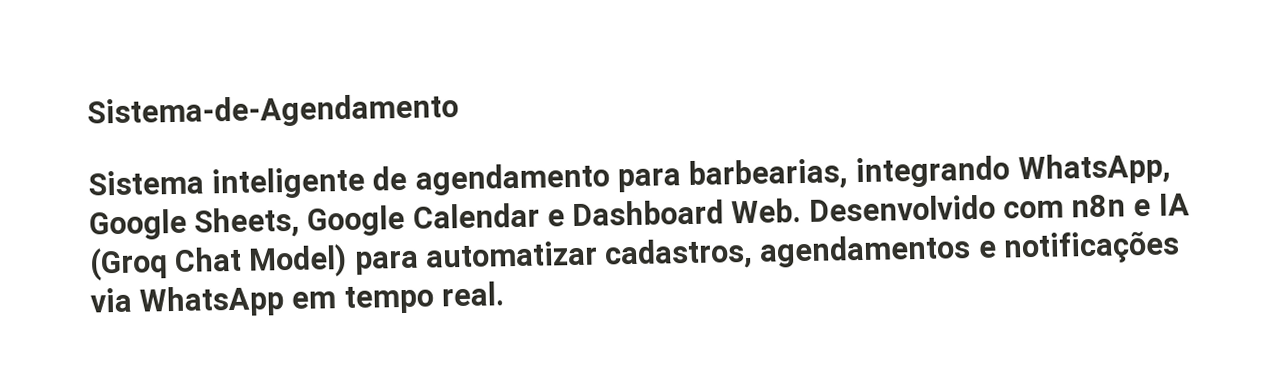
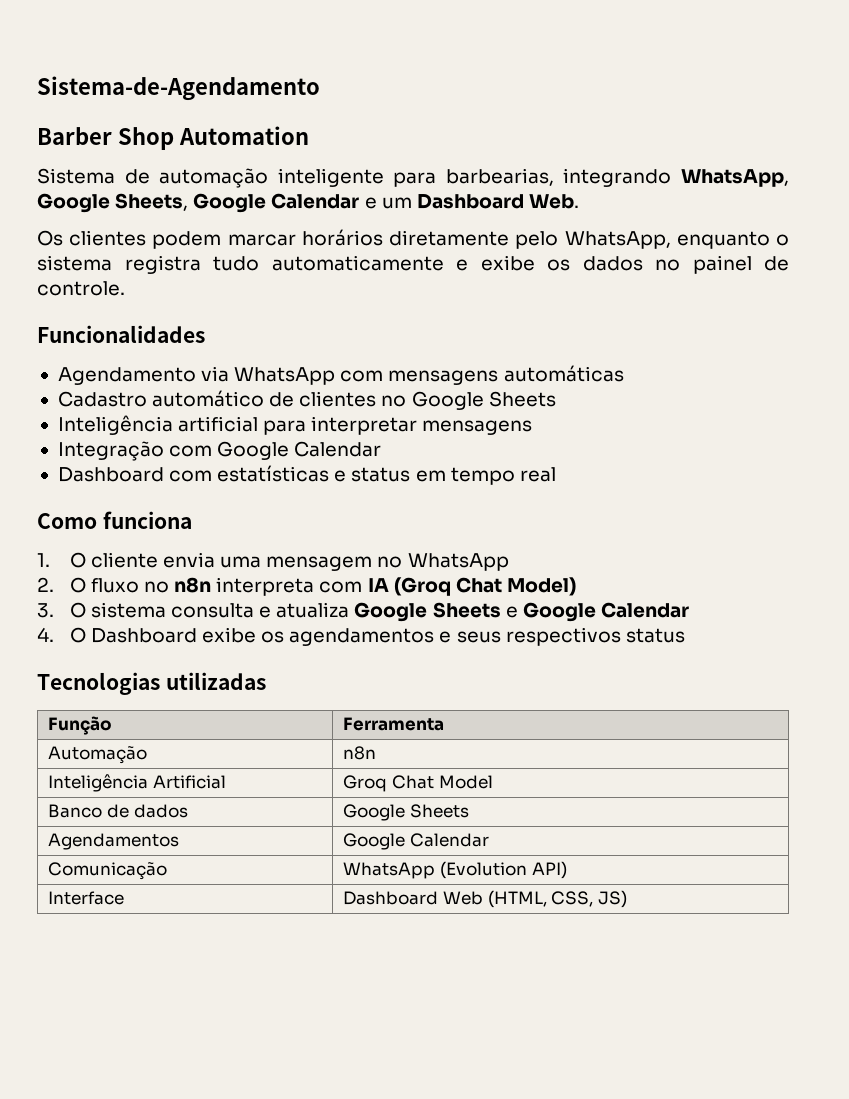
[88,162,610,200] Sistema inteligente de agendamento -> [37,126,309,150] [37,168,384,188] Barber Shop Automation // Sistema de automação inteligente
(565, 218) none -> [381,197,412,209] um
[808,193,1190,222] [89,230,1180,282] [90,281,504,318] Desenvolvido com n8n e IA (Groq Chat Model) para automatizar cadastros, agendamentos e notificações via WhatsApp em tempo real. -> [37,229,789,249] [37,255,789,274] [37,281,125,296] [37,325,205,343] [57,365,624,385] [57,390,556,410] [57,415,533,435] [57,441,382,461] [57,465,556,485] [37,511,192,529] [37,552,509,571] [37,577,576,596] [37,602,689,622] [37,627,685,646] [37,672,266,695] [48,716,113,735] [343,717,445,731] [48,746,148,764] [343,746,377,760] [48,774,226,792] [343,775,493,792] [48,804,188,818] [343,804,469,821] [48,833,180,850] [343,833,489,850] [48,862,168,880] [343,861,567,879] [48,891,125,905] [343,890,627,908] // Os clientes podem marcar horários diretamente pelo WhatsApp, enquanto o sistema registra tudo automaticamente e exibe os dados no painel de controle. // Funcionalidades // Agendamento via WhatsApp com mensagens automáticas // Cadastro automático de clientes no Google Sheets // Inteligência artificial para interpretar mensagens // Integração com Google Calendar // Dashboard com estatísticas e status em tempo real // Como funciona // 1. O cliente envia uma mensagem no WhatsApp // 2. O fluxo no n8n interpreta com IA (Groq Chat Model) // 3. O sistema consulta e atualiza Google Sheets e Google Calendar // 4. O Dashboard exibe os agendamentos e seus respectivos status // Tecnologias utilizadas // Função | Ferramenta // Automação | n8n // Inteligência Artificial | Groq Chat Model // Banco de dados | Google Sheets // Agendamentos | Google Calendar // Comunicação | WhatsApp (Evolution API) // Interface | Dashboard Web (HTML, CSS, JS)

